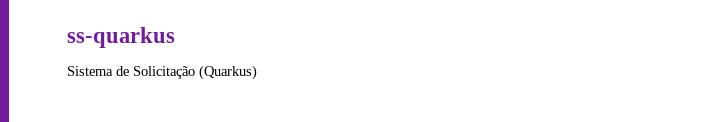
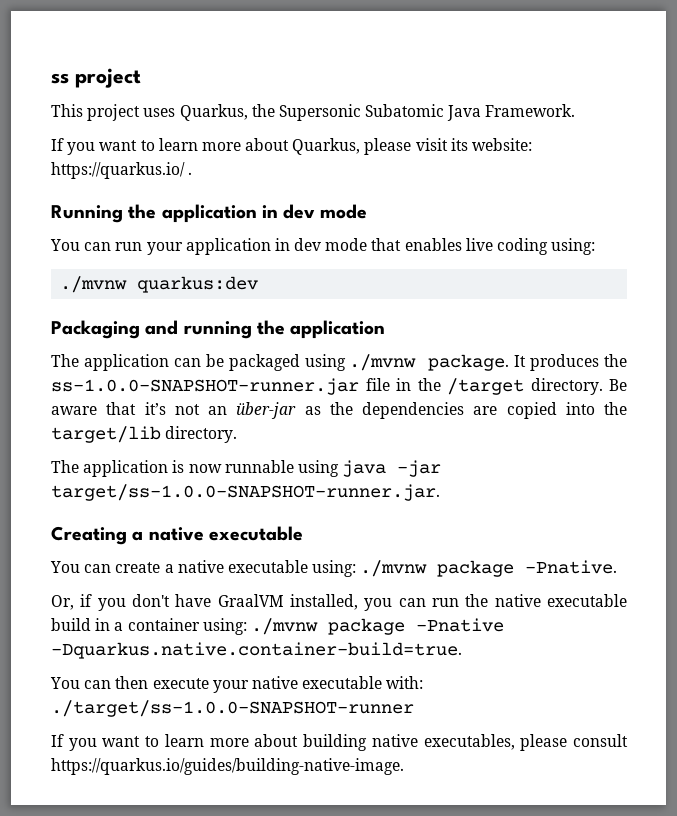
[67,27,175,48] [67,65,257,80] ss-quarkus // Sistema de Solicitação (Quarkus) -> [51,68,141,88] [51,104,576,121] [51,138,533,155] [51,162,193,179] [51,204,368,223] [50,238,596,255] [60,276,259,293] [51,320,386,339] [51,354,628,371] [51,378,627,395] [51,402,627,419] [51,426,238,443] [51,460,442,477] [51,484,440,501] [51,526,303,545] [50,560,618,577] [51,594,627,611] [51,618,504,635] [51,642,462,659] [50,676,424,693] [51,700,414,717] [51,734,628,751] [51,758,404,775] ss project // This project uses Quarkus, the Supersonic Subatomic Java Framework. // If you want to learn more about Quarkus, please visit its website: https://quarkus.io/ . // Running the application in dev mode // You can run your application in dev mode that enables live coding using: // ./mvnw quarkus:dev // Packaging and running the application // The application can be packaged using ./mvnw package. It produces the ss-1.0.0-SNAPSHOT-runner.jar file in the /target directory. Be aware that it’s not an über-jar as the dependencies are copied into the target/lib directory. // The application is now runnable using java -jar target/ss-1.0.0-SNAPSHOT-runner.jar. // Creating a native executable // You can create a native executable using: ./mvnw package -Pnative. // Or, if you don't have GraalVM installed, you can run the native executable build in a container using: ./mvnw package -Pnative -Dquarkus.native.container-build=true. // You can then execute your native executable with: ./target/ss-1.0.0-SNAPSHOT-runner // If you want to learn more about building native executables, please consult https://quarkus.io/guides/building-native-image.

